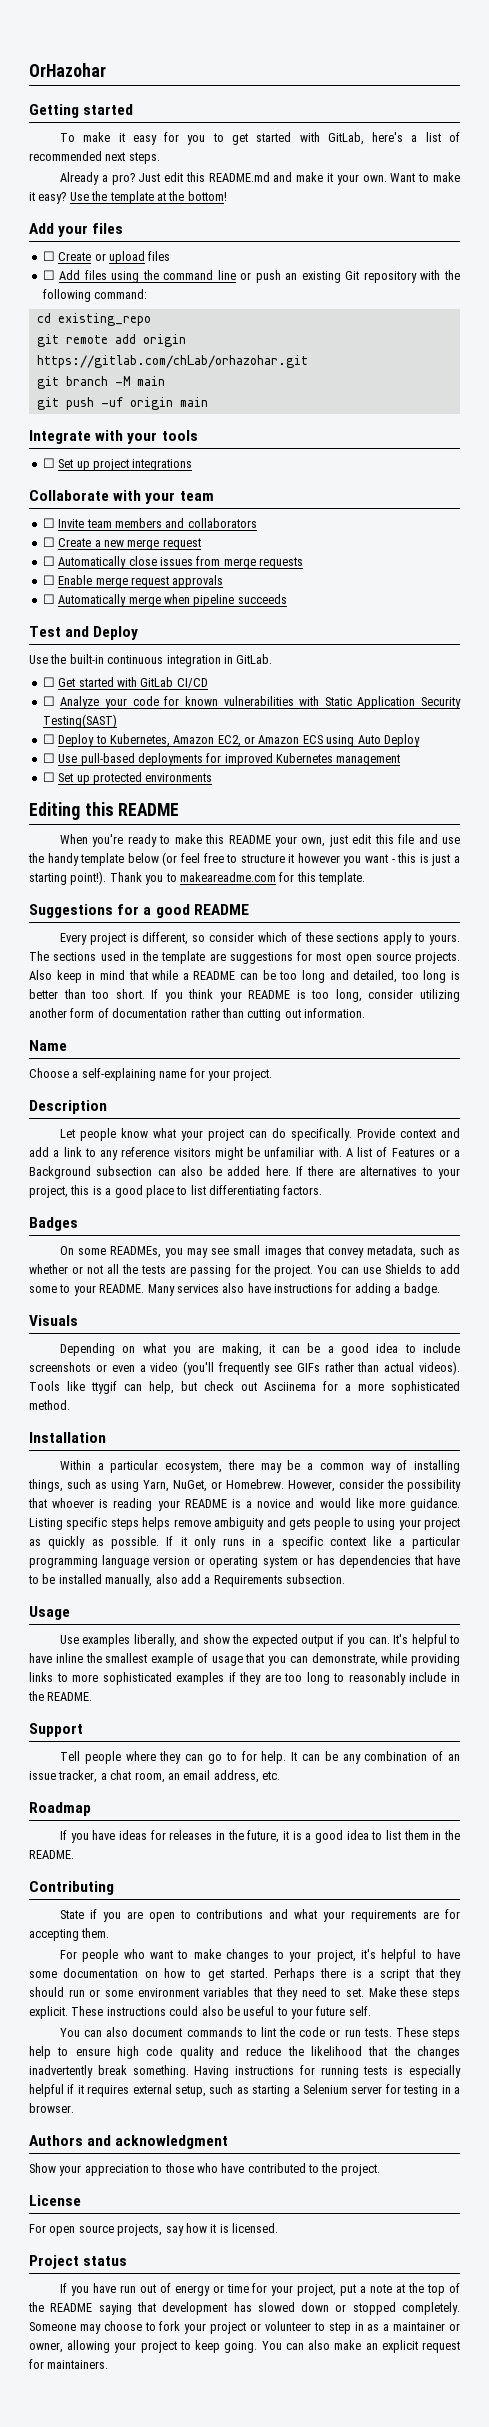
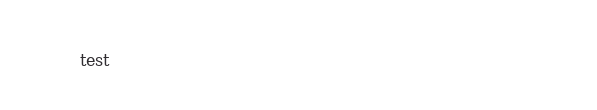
[29,63,106,77] [29,104,134,118] [59,132,460,145] [29,151,160,164] [59,172,461,185] [29,191,227,204] [29,223,124,237] [42,251,171,264] [42,270,461,283] [42,289,148,302] [36,313,151,326] [36,334,186,347] [36,355,308,368] [36,376,165,389] [36,397,208,410] [29,430,198,444] [42,458,193,471] [29,490,214,504] [42,518,257,528] [42,537,201,550] [42,556,303,569] [42,575,224,588] [42,594,287,607] [29,626,139,640] [29,654,273,667] [42,677,208,688] [42,696,461,709] [42,714,117,728] [42,734,420,747] [42,753,401,766] [42,772,213,785] [29,802,180,820] [59,834,460,847] [28,852,460,866] [29,871,365,885] [29,904,249,918] [59,932,461,945] [29,951,460,964] [29,970,460,983] [29,989,461,1002] [29,1008,365,1021] [29,1040,67,1051] [29,1068,273,1081] [29,1100,107,1114] [59,1128,460,1141] [29,1147,460,1160] [29,1166,461,1179] [29,1185,323,1198] [29,1217,78,1231] [59,1245,461,1258] [29,1264,460,1277] [29,1283,440,1296] [29,1315,78,1326] [59,1343,461,1356] [29,1361,460,1375] [29,1381,460,1394] [29,1400,70,1410] [29,1432,106,1443] [59,1460,460,1473] [28,1479,461,1492] [28,1498,460,1511] [29,1517,461,1530] [29,1536,460,1549] [29,1555,461,1568] [28,1574,345,1587] [29,1606,70,1620] [59,1634,460,1647] [29,1653,460,1666] [29,1672,461,1685] [28,1691,93,1701] [29,1723,83,1737] [59,1751,460,1764] [29,1770,280,1783] [29,1802,91,1816] [59,1830,461,1843] [29,1850,74,1859] [29,1881,114,1895] [59,1909,461,1922] [29,1928,110,1941] [59,1949,461,1962] [29,1968,462,1981] [29,1987,460,2000] [29,2006,371,2019] [59,2027,460,2040] [29,2046,460,2059] [29,2065,461,2078] [29,2084,460,2097] [29,2103,74,2113] [29,2135,229,2149] [29,2163,380,2176] [29,2195,81,2206] [29,2223,278,2236] [29,2255,128,2269] [59,2283,460,2296] [28,2302,461,2315] [29,2321,461,2334] [29,2340,460,2353] [29,2359,109,2369] OrHazohar // Getting started // To make it easy for you to get started with GitLab, here's a list of recommended next steps. // Already a pro? Just edit this README.md and make it your own. Want to make it easy? Use the template at the bottom! // Add your files // ☐ Create or upload files // ☐ Add files using the command line or push an existing Git repository with the following command: // cd existing_repo // git remote add origin https://gitlab.com/chLab/orhazohar.git // git branch -M main // git push -uf origin main // Integrate with your tools // ☐ Set up project integrations // Collaborate with your team // ☐ Invite team members and collaborators // ☐ Create a new merge request // ☐ Automatically close issues from merge requests // ☐ Enable merge request approvals // ☐ Automatically merge when pipeline succeeds // Test and Deploy // Use the built-in continuous integration in GitLab. // ☐ Get started with GitLab CI/CD // ☐ Analyze your code for known vulnerabilities with Static Application Security Testing(SAST) // ☐ Deploy to Kubernetes, Amazon EC2, or Amazon ECS using Auto Deploy // ☐ Use pull-based deployments for improved Kubernetes management // ☐ Set up protected environments // Editing this README // When you're ready to make this README your own, just edit this file and use the handy template below (or feel free to structure it however you want - this is just a starting point!). Thank you to makeareadme.com for this template. // Suggestions for a good README // Every project is different, so consider which of these sections apply to yours. The sections used in the template are suggestions for most open source projects. Also keep in mind that while a README can be too long and detailed, too long is better than too short. If you think your README is too long, consider utilizing another form of documentation rather than cutting out information. // Name // Choose a self-explaining name for your project. // Description // Let people know what your project can do specifically. Provide context and add a link to any reference visitors might be unfamiliar with. A list of Features or a Background subsection can also be added here. If there are alternatives to your project, this is a good place to list differentiating factors. // Badges // On some READMEs, you may see small images that convey metadata, such as whether or not all the tests are passing for the project. You can use Shields to add some to your README. Many services also have instructions for adding a badge. // Visuals // Depending on what you are making, it can be a good idea to include screenshots or even a video (you'll frequently see GIFs rather than actual videos). Tools like ttygif can help, but check out Asciinema for a more sophisticated method. // Installation // Within a particular ecosystem, there may be a common way of installing things, such as using Yarn, NuGet, or Homebrew. However, consider the possibility that whoever is reading your README is a novice and would like more guidance. Listing specific steps helps remove ambiguity and gets people to using your project as quickly as possible. If it only runs in a specific context like a particular programming language version or operating system or has dependencies that have to be installed manually, also add a Requirements subsection. // Usage // Use examples liberally, and show the expected output if you can. It's helpful to have inline the smallest example of usage that you can demonstrate, while providing links to more sophisticated examples if they are too long to reasonably include in the README. // Support // Tell people where they can go to for help. It can be any combination of an issue tracker, a chat room, an email address, etc. // Roadmap // If you have ideas for releases in the future, it is a good idea to list them in the README. // Contributing // State if you are open to contributions and what your requirements are for accepting them. // For people who want to make changes to your project, it's helpful to have some documentation on how to get started. Perhaps there is a script that they should run or some environment variables that they need to set. Make these steps explicit. These instructions could also be useful to your future self. // You can also document commands to lint the code or run tests. These steps help to ensure high code quality and reduce the likelihood that the changes inadvertently break something. Having instructions for running tests is especially helpful if it requires external setup, such as starting a Selenium server for testing in a browser. // Authors and acknowledgment // Show your appreciation to those who have contributed to the project. // License // For open source projects, say how it is licensed. // Project status // If you have run out of energy or time for your project, put a note at the top of the README saying that development has slowed down or stopped completely. Someone may choose to fork your project or volunteer to step in as a maintainer or owner, allowing your project to keep going. You can also make an explicit request for maintainers. -> [80,54,110,66] test

